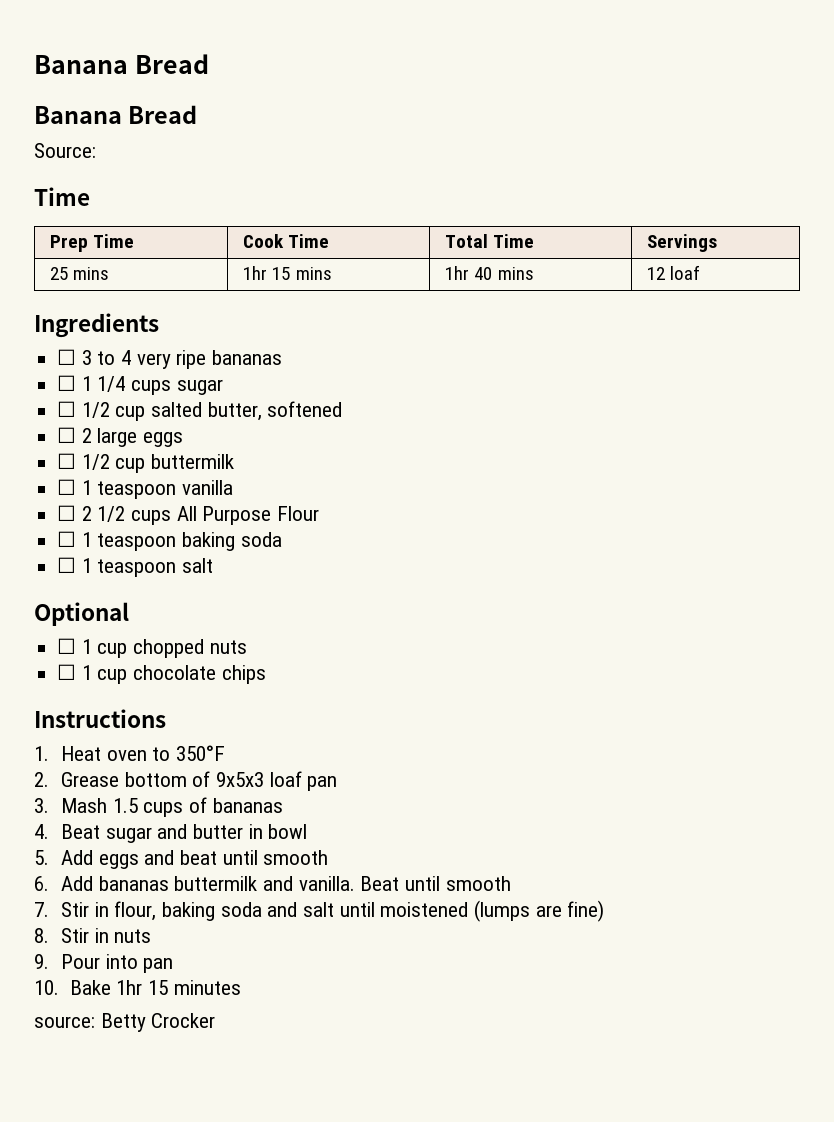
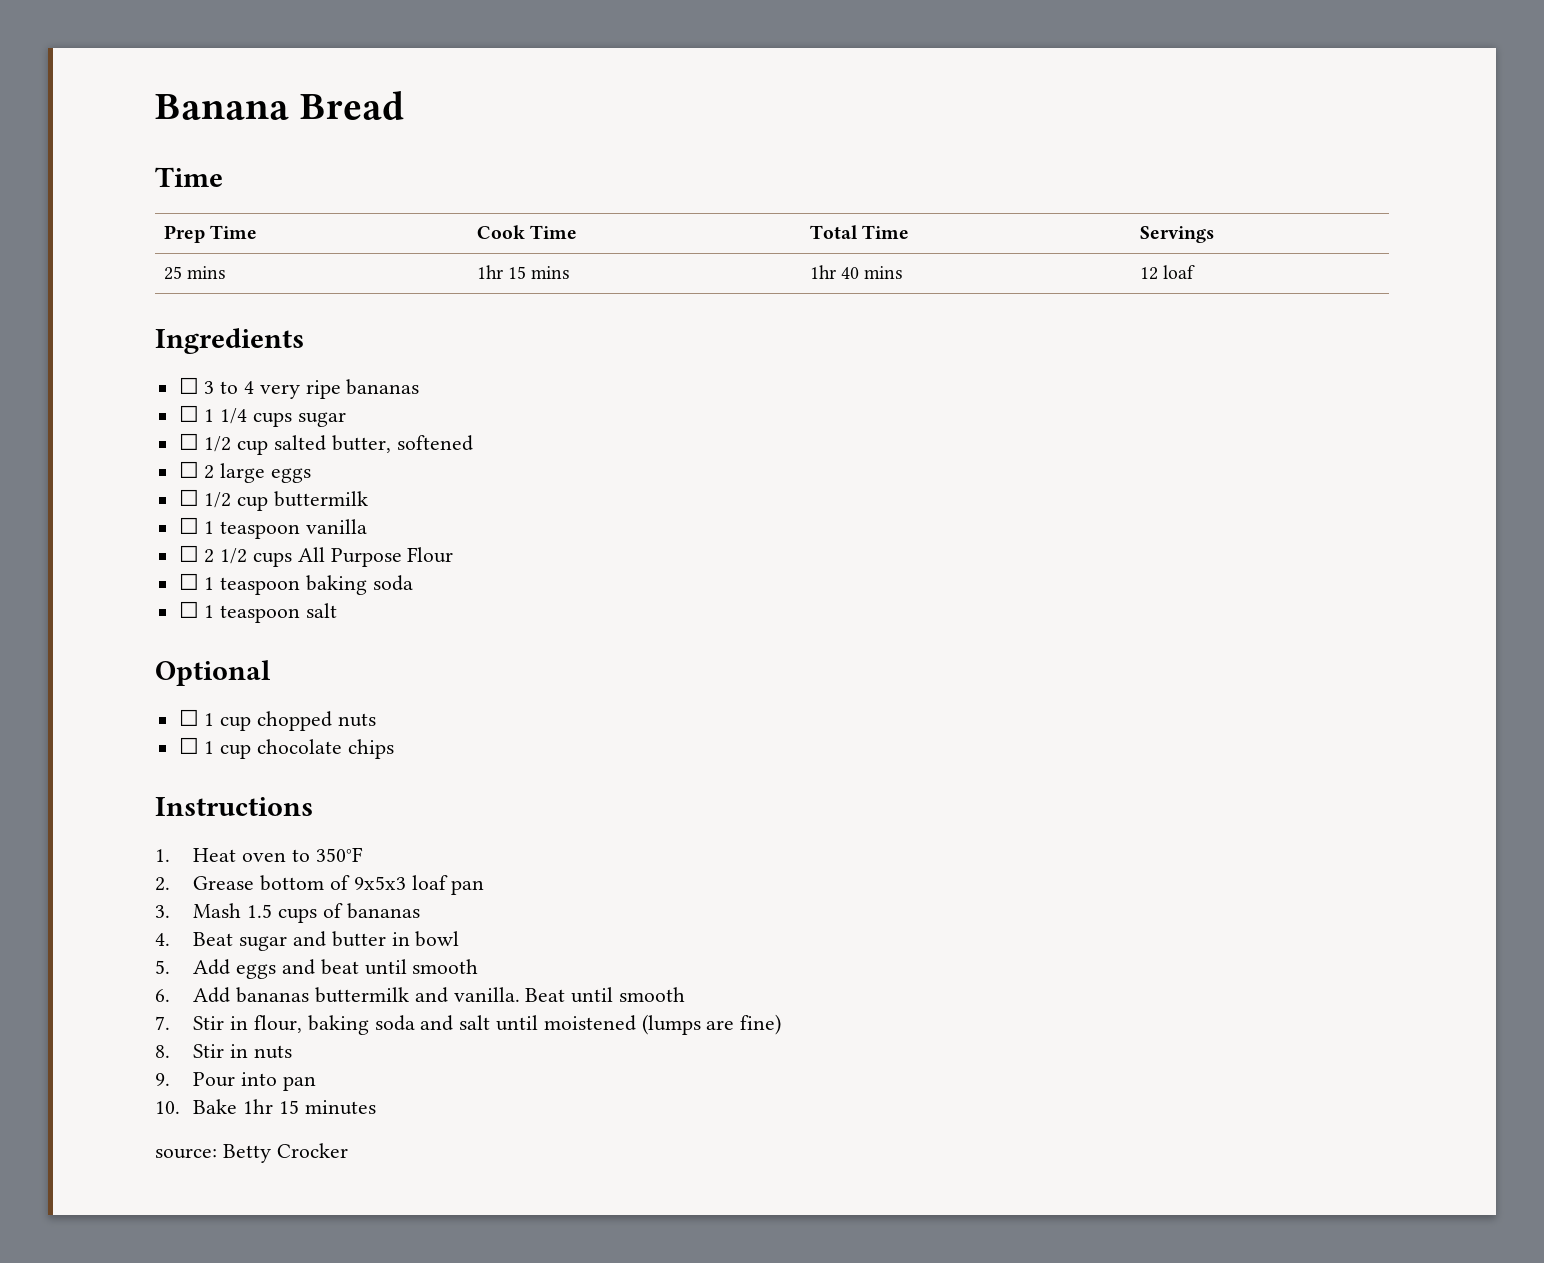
[34,54,209,74] [34,105,198,124] [34,143,96,158] Banana Bread // Banana Bread // Source: -> [155,91,404,120] Banana Bread

